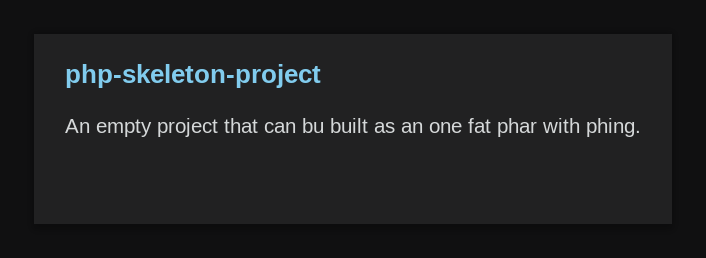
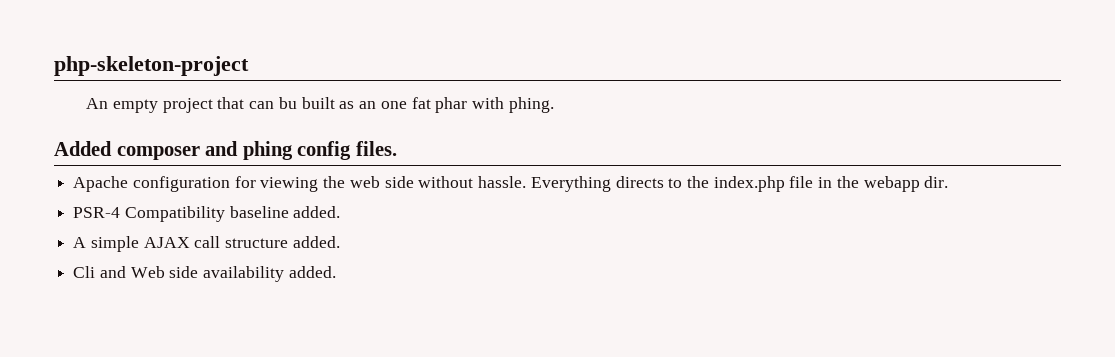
(641, 127) none -> [54,141,397,160] [73,176,949,192] [73,206,341,222] [73,236,340,252] [73,266,336,282] // Added composer and phing config files. // Apache configuration for viewing the web side without hassle. Everything directs to the index.php file in the webapp dir. // PSR-4 Compatibility baseline added. // A simple AJAX call structure added. // Cli and Web side availability added.

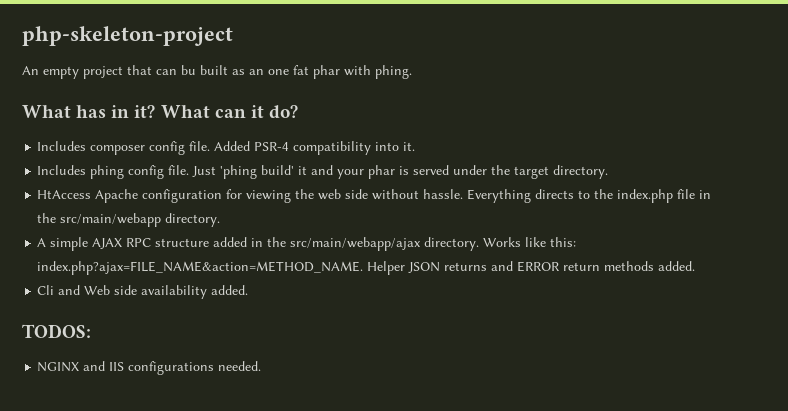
[54,141,397,160] Added composer and phing config files. // -> [22,105,298,119] [37,141,416,155] [37,165,609,179] [37,190,92,199] What has in it? What can it do? // Includes composer config file. Added PSR-4 compatibility into it. // Includes phing config file. Just 'phing build' it and your phar is served under the target directory. // HtAccess
[863,176,949,192] [73,206,341,222] [73,236,289,252] webapp dir. // PSR-4 Compatibility baseline added. // A simple AJAX call structure -> [60,213,221,227] [37,237,577,251] [37,261,655,275] src/main/webapp directory. // A simple AJAX RPC structure added in the src/main/webapp/ajax directory. Works like this: index.php?ajax=FILE_NAME&action=METHOD_NAME. Helper JSON returns and ERROR return methods
(336, 272) none -> [22,324,91,338] [37,361,262,375] // TODOS: // NGINX and IIS configurations needed.

